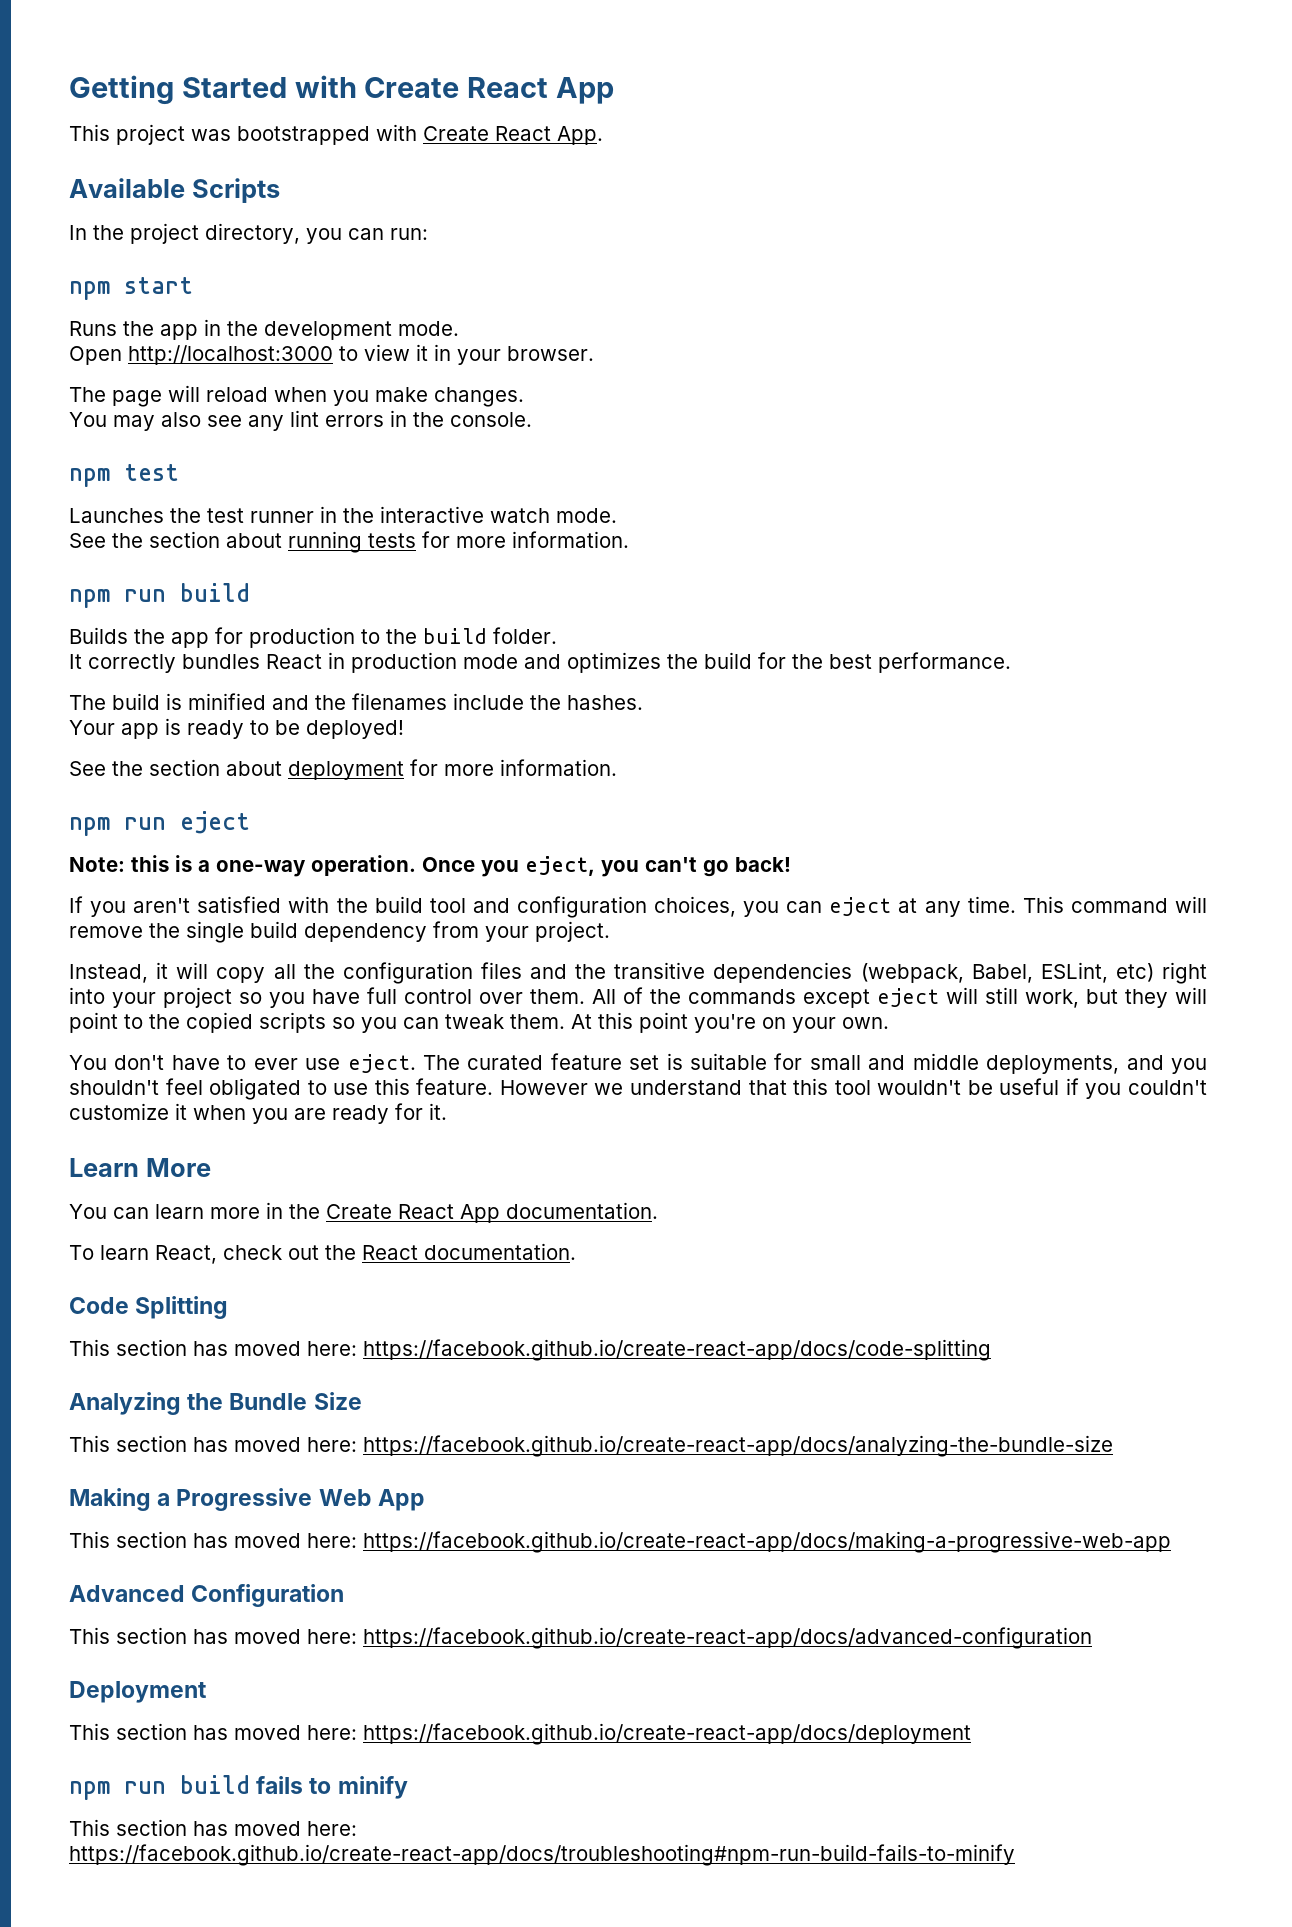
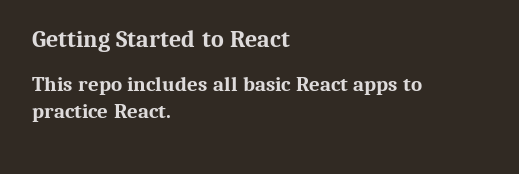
[294,75,615,104] [69,124,603,145] [69,178,280,203] [69,223,428,244] [69,277,193,300] [69,319,459,340] [69,344,594,365] [69,385,524,407] [69,410,532,431] [69,464,179,487] [69,506,617,523] [69,531,629,553] [69,583,250,608] [69,627,557,648] [69,652,1011,673] [69,693,643,710] [69,718,404,739] [69,759,617,780] [69,811,250,836] [69,855,791,877] [69,896,1207,918] [69,921,610,943] [69,962,1207,984] [69,987,1207,1008] [69,1012,889,1033] [69,1053,1208,1074] [69,1078,1207,1100] [69,1103,447,1124] [69,1158,211,1177] [69,1202,658,1223] [69,1243,576,1264] [69,1296,229,1319] [69,1339,991,1361] [69,1392,362,1415] [69,1435,1113,1457] [69,1488,425,1511] [69,1531,1171,1553] [69,1584,345,1607] [69,1627,1092,1649] [69,1681,207,1703] [69,1723,971,1745] [69,1775,408,1800] [69,1819,357,1836] [69,1844,1015,1866] with Create React App // This project was bootstrapped with Create React App. // Available Scripts // In the project directory, you can run: // npm start // Runs the app in the development mode. // Open http://localhost:3000 to view it in your browser. // The page will reload when you make changes. // You may also see any lint errors in the console. // npm test // Launches the test runner in the interactive watch mode. // See the section about running tests for more information. // npm run build // Builds the app for production to the build folder. // It correctly bundles React in production mode and optimizes the build for the best performance. // The build is minified and the filenames include the hashes. // Your app is ready to be deployed! // See the section about deployment for more information. // npm run eject // Note: this is a one-way operation. Once you eject, you can't go back! // If you aren't satisfied with the build tool and configuration choices, you can eject at any time. This command will remove the single build dependency from your project. // Instead, it will copy all the configuration files and the transitive dependencies (webpack, Babel, ESLint, etc) right into your project so you have full control over them. All of the commands except eject will still work, but they will point to the copied scripts so you can tweak them. At this point you're on your own. // You don't have to ever use eject. The curated feature set is suitable for small and middle deployments, and you shouldn't feel obligated to use this feature. However we understand that this tool wouldn't be useful if you couldn't customize it when you are ready for it. // Learn More // You can learn more in the Create React App documentation. // To learn React, check out the React documentation. // Code Splitting // This section has moved here: https://facebook.github.io/create-react-app/docs/code-splitting // Analyzing the Bundle Size // This section has moved here: https://facebook.github.io/create-react-app/docs/analyzing-the-bundle-size // Making a Progressive Web App // This section has moved here: https://facebook.github.io/create-react-app/docs/making-a-progressive-web-app // Advanced Configuration // This section has moved here: https://facebook.github.io/create-react-app/docs/advanced-configuration // Deployment // This section has moved here: https://facebook.github.io/create-react-app/docs/deployment // npm run build fails to minify // This section has moved here: https://facebook.github.io/create-react-app/docs/troubleshooting#npm-run-build-fails-to-minify -> [201,31,291,47] [32,76,422,95] [32,104,171,122] to React // This repo includes all basic React apps to practice React.

